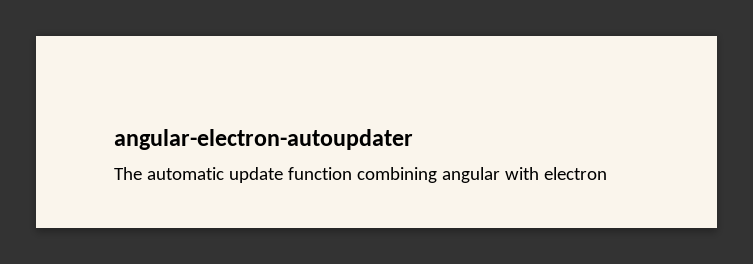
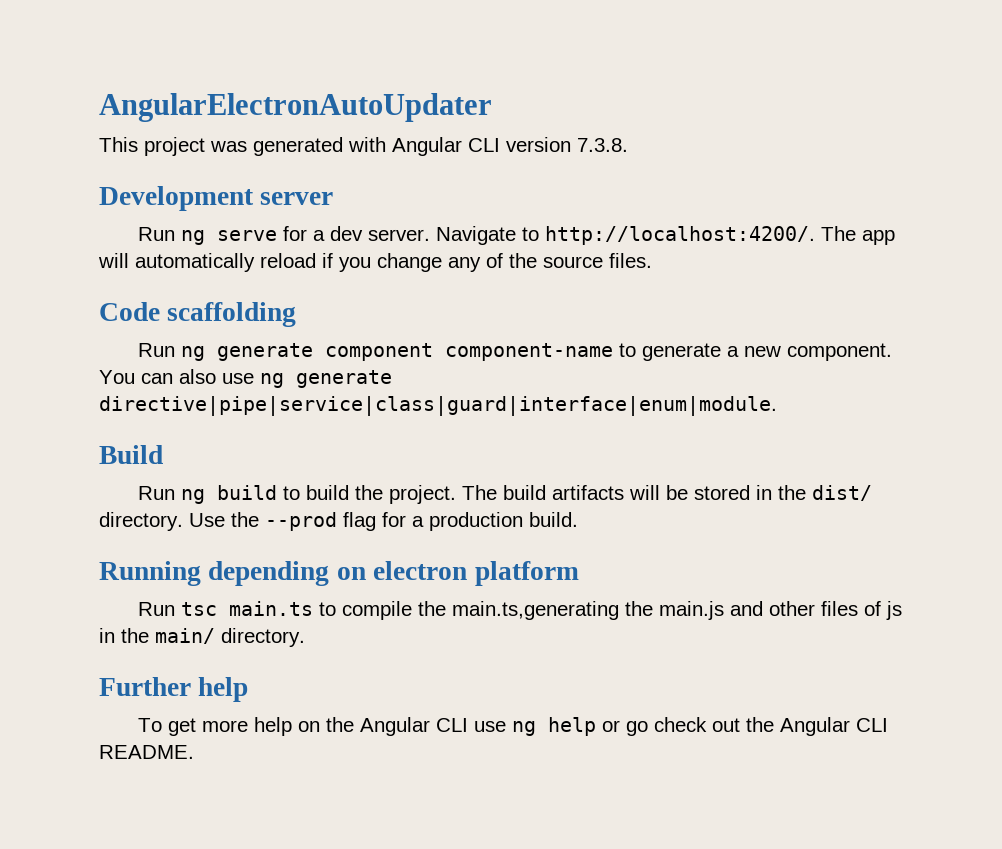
[114,129,413,150] [114,167,607,183] angular-electron-autoupdater // The automatic update function combining angular with electron -> [99,93,492,122] [99,137,628,156] [99,186,334,211] [137,226,895,245] [98,253,652,272] [99,302,297,327] [137,343,892,361] [99,369,392,388] [99,396,777,416] [99,445,163,464] [137,485,872,504] [99,512,578,531] [99,561,579,586] [137,601,902,620] [99,628,305,647] [99,677,249,702] [137,717,888,736] [99,745,194,759] AngularElectronAutoUpdater // This project was generated with Angular CLI version 7.3.8. // Development server // Run ng serve for a dev server. Navigate to http://localhost:4200/. The app will automatically reload if you change any of the source files. // Code scaffolding // Run ng generate component component-name to generate a new component. You can also use ng generate directive|pipe|service|class|guard|interface|enum|module. // Build // Run ng build to build the project. The build artifacts will be stored in the dist/ directory. Use the --prod flag for a production build. // Running depending on electron platform // Run tsc main.ts to compile the main.ts,generating the main.js and other files of js in the main/ directory. // Further help // To get more help on the Angular CLI use ng help or go check out the Angular CLI README.

